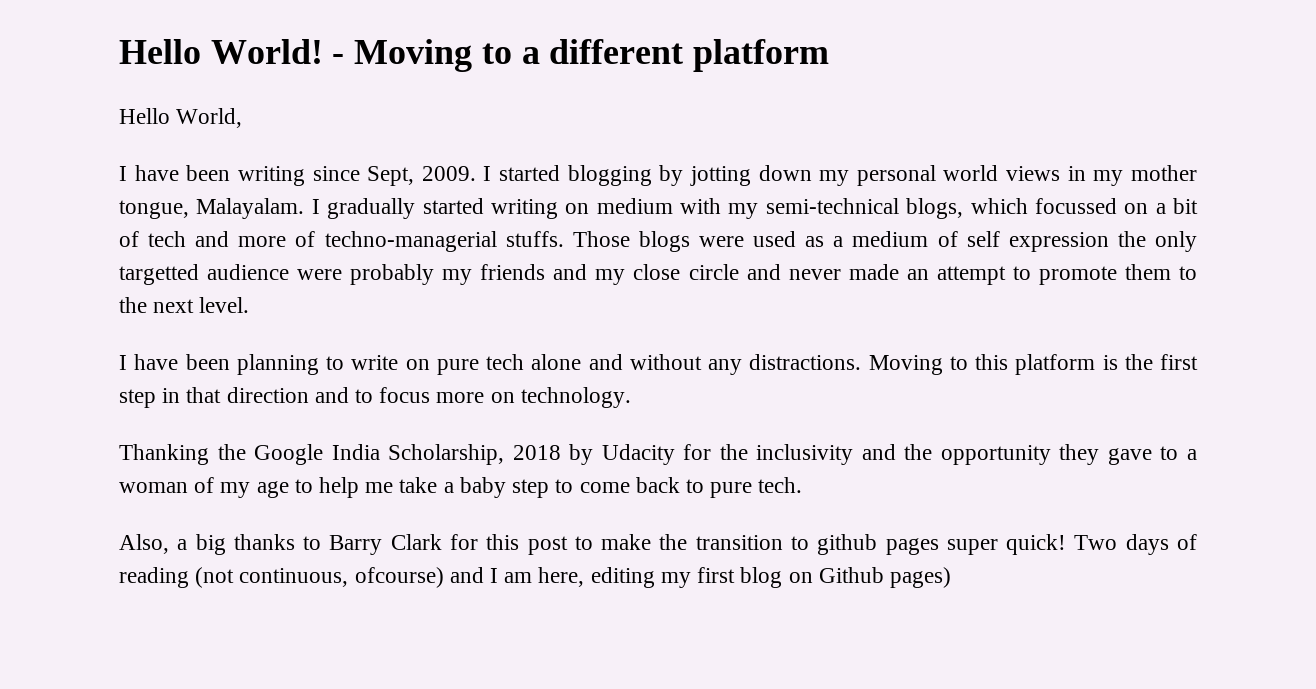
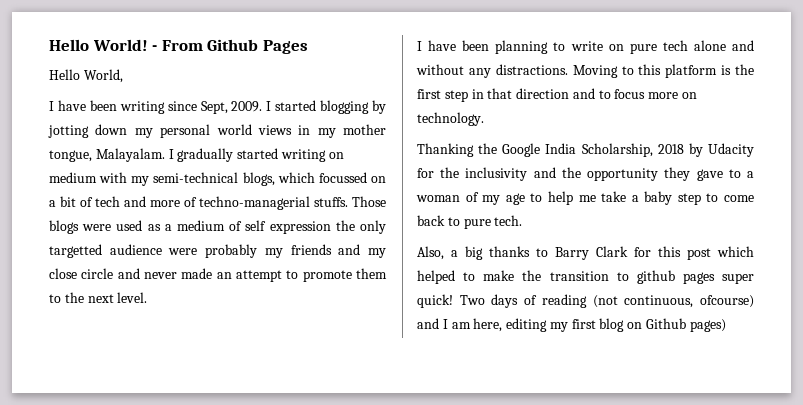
[354,39,830,72] Moving to a different platform -> [161,39,308,54] From Github Pages
(568, 545) none -> [717,246,754,257] [417,270,455,284] which helped

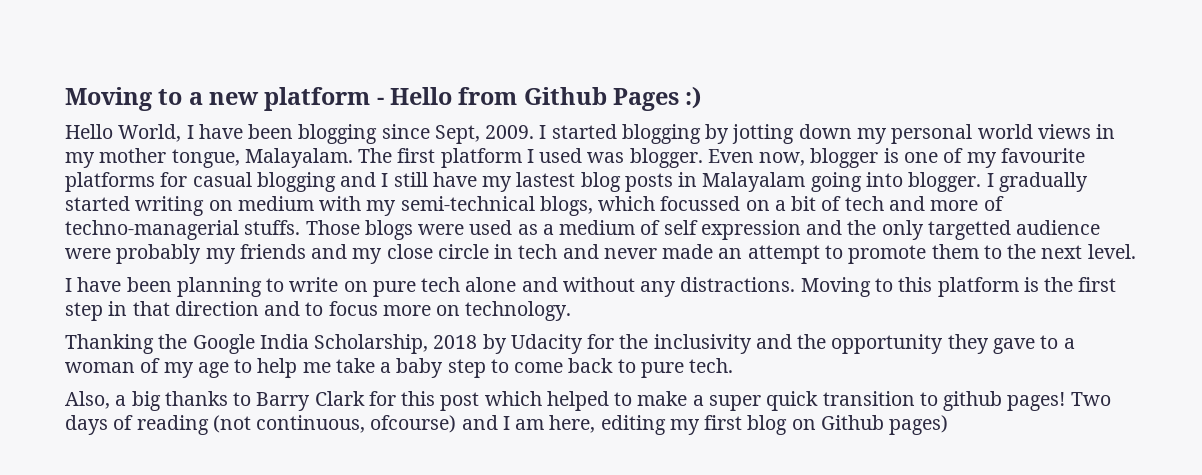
[49,39,203,51] Hello World! - From -> [65,87,518,111] Moving to a new platform - Hello from
(308, 47) none -> [685,86,702,109] :)
[49,100,165,114] // I have been writing -> [186,124,378,144] I have been blogging
(165, 155) none -> [358,148,1085,168] [65,172,982,192] The first platform I used was blogger. Even now, blogger is one of my favourite platforms for casual blogging and I still have my lastest blog posts in Malayalam going into blogger.
(331, 227) none -> [806,220,843,235] and
(114, 273) none -> [494,244,558,259] in tech
[522,270,754,284] [417,294,453,308] the transition to github pages super quick! -> [692,391,1066,411] a super quick transition to github pages!

